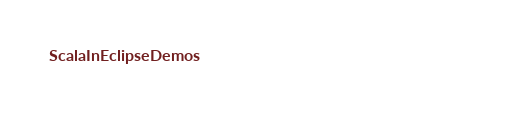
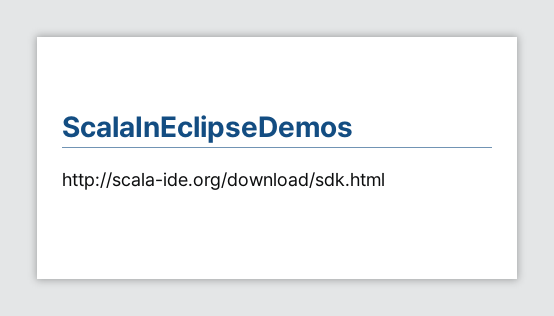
(200, 57) none -> [62,172,385,190] // http://scala-ide.org/download/sdk.html

